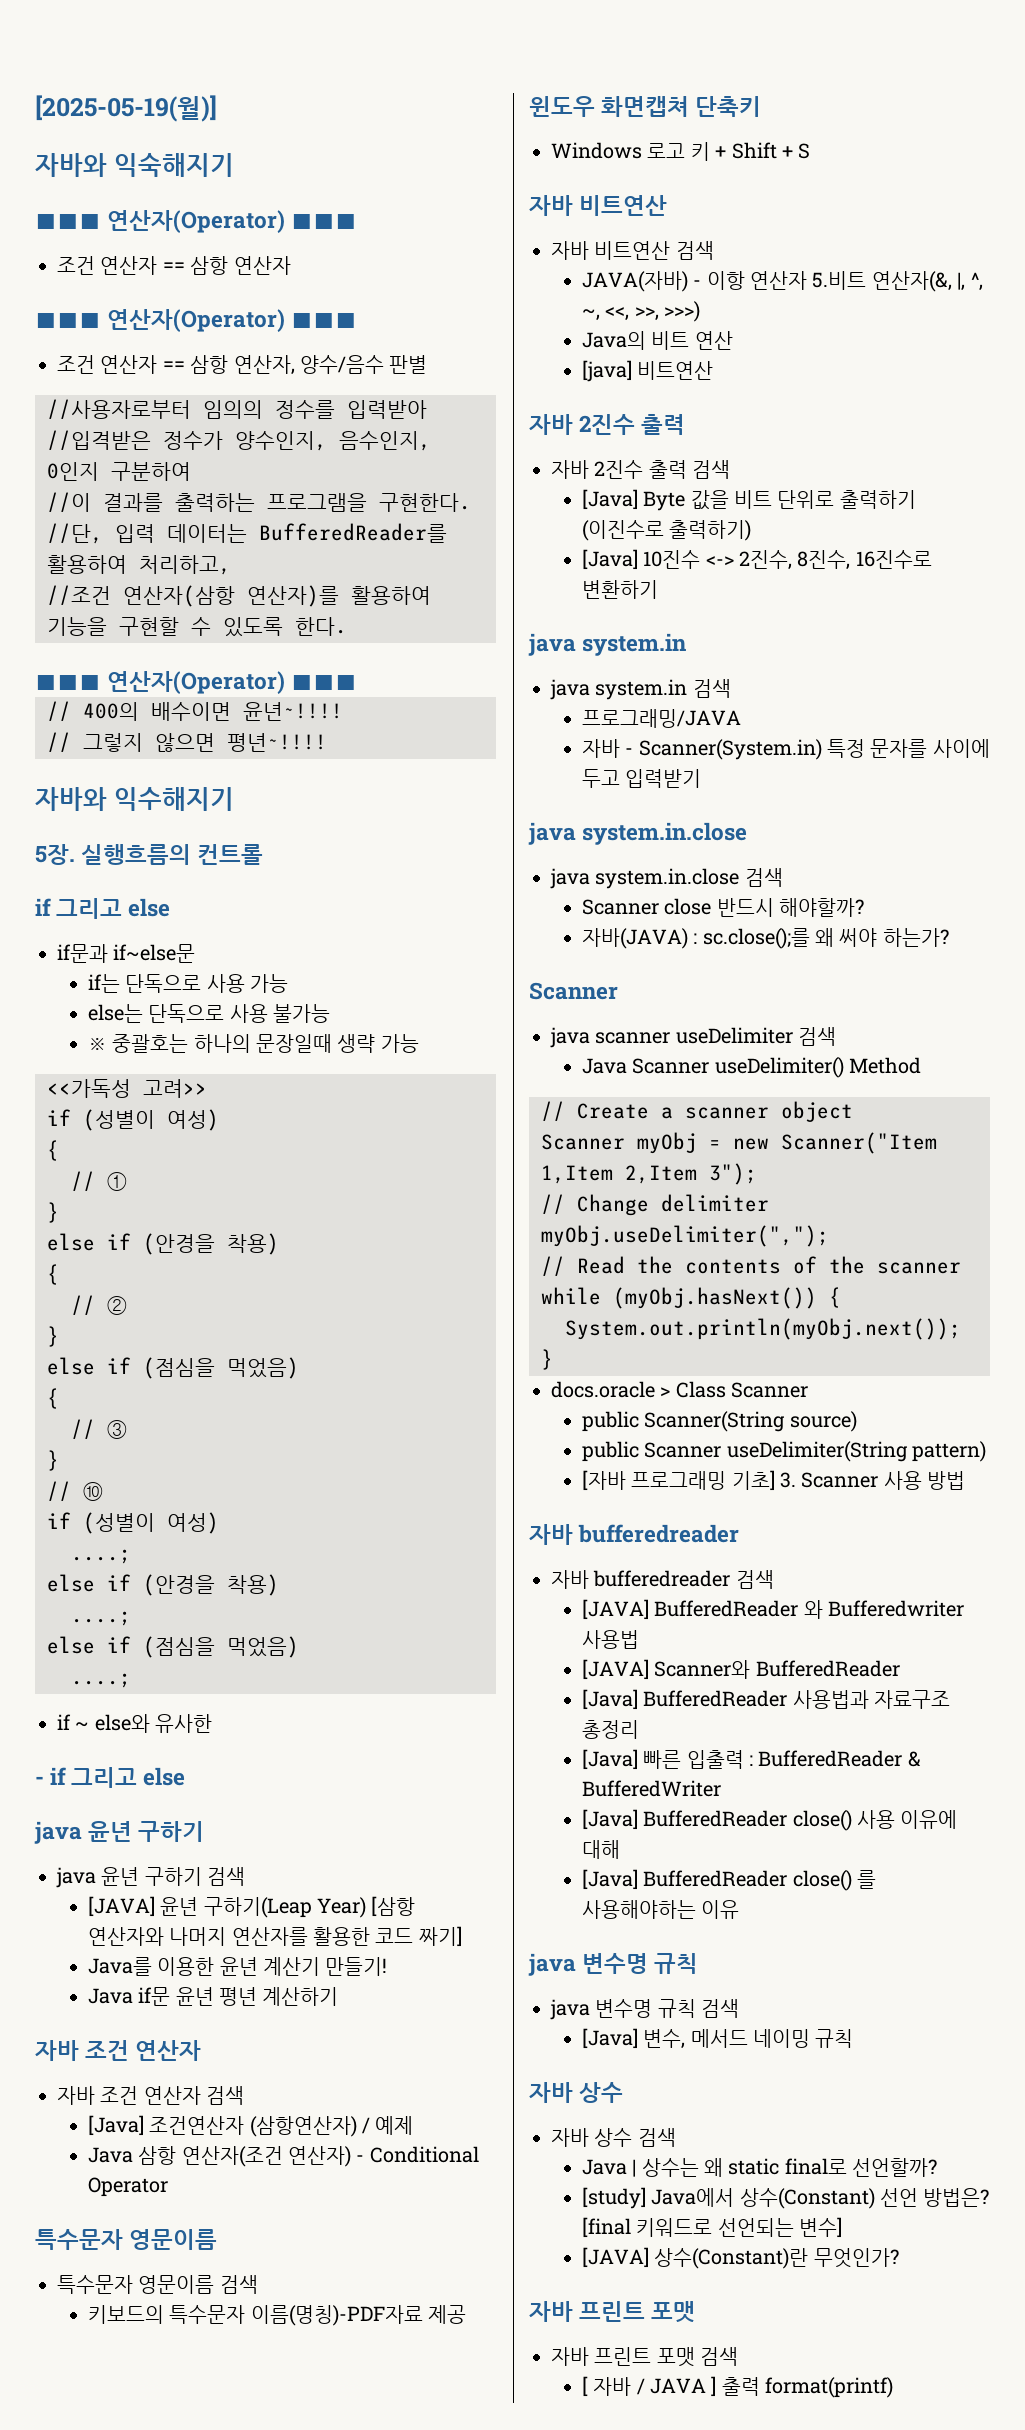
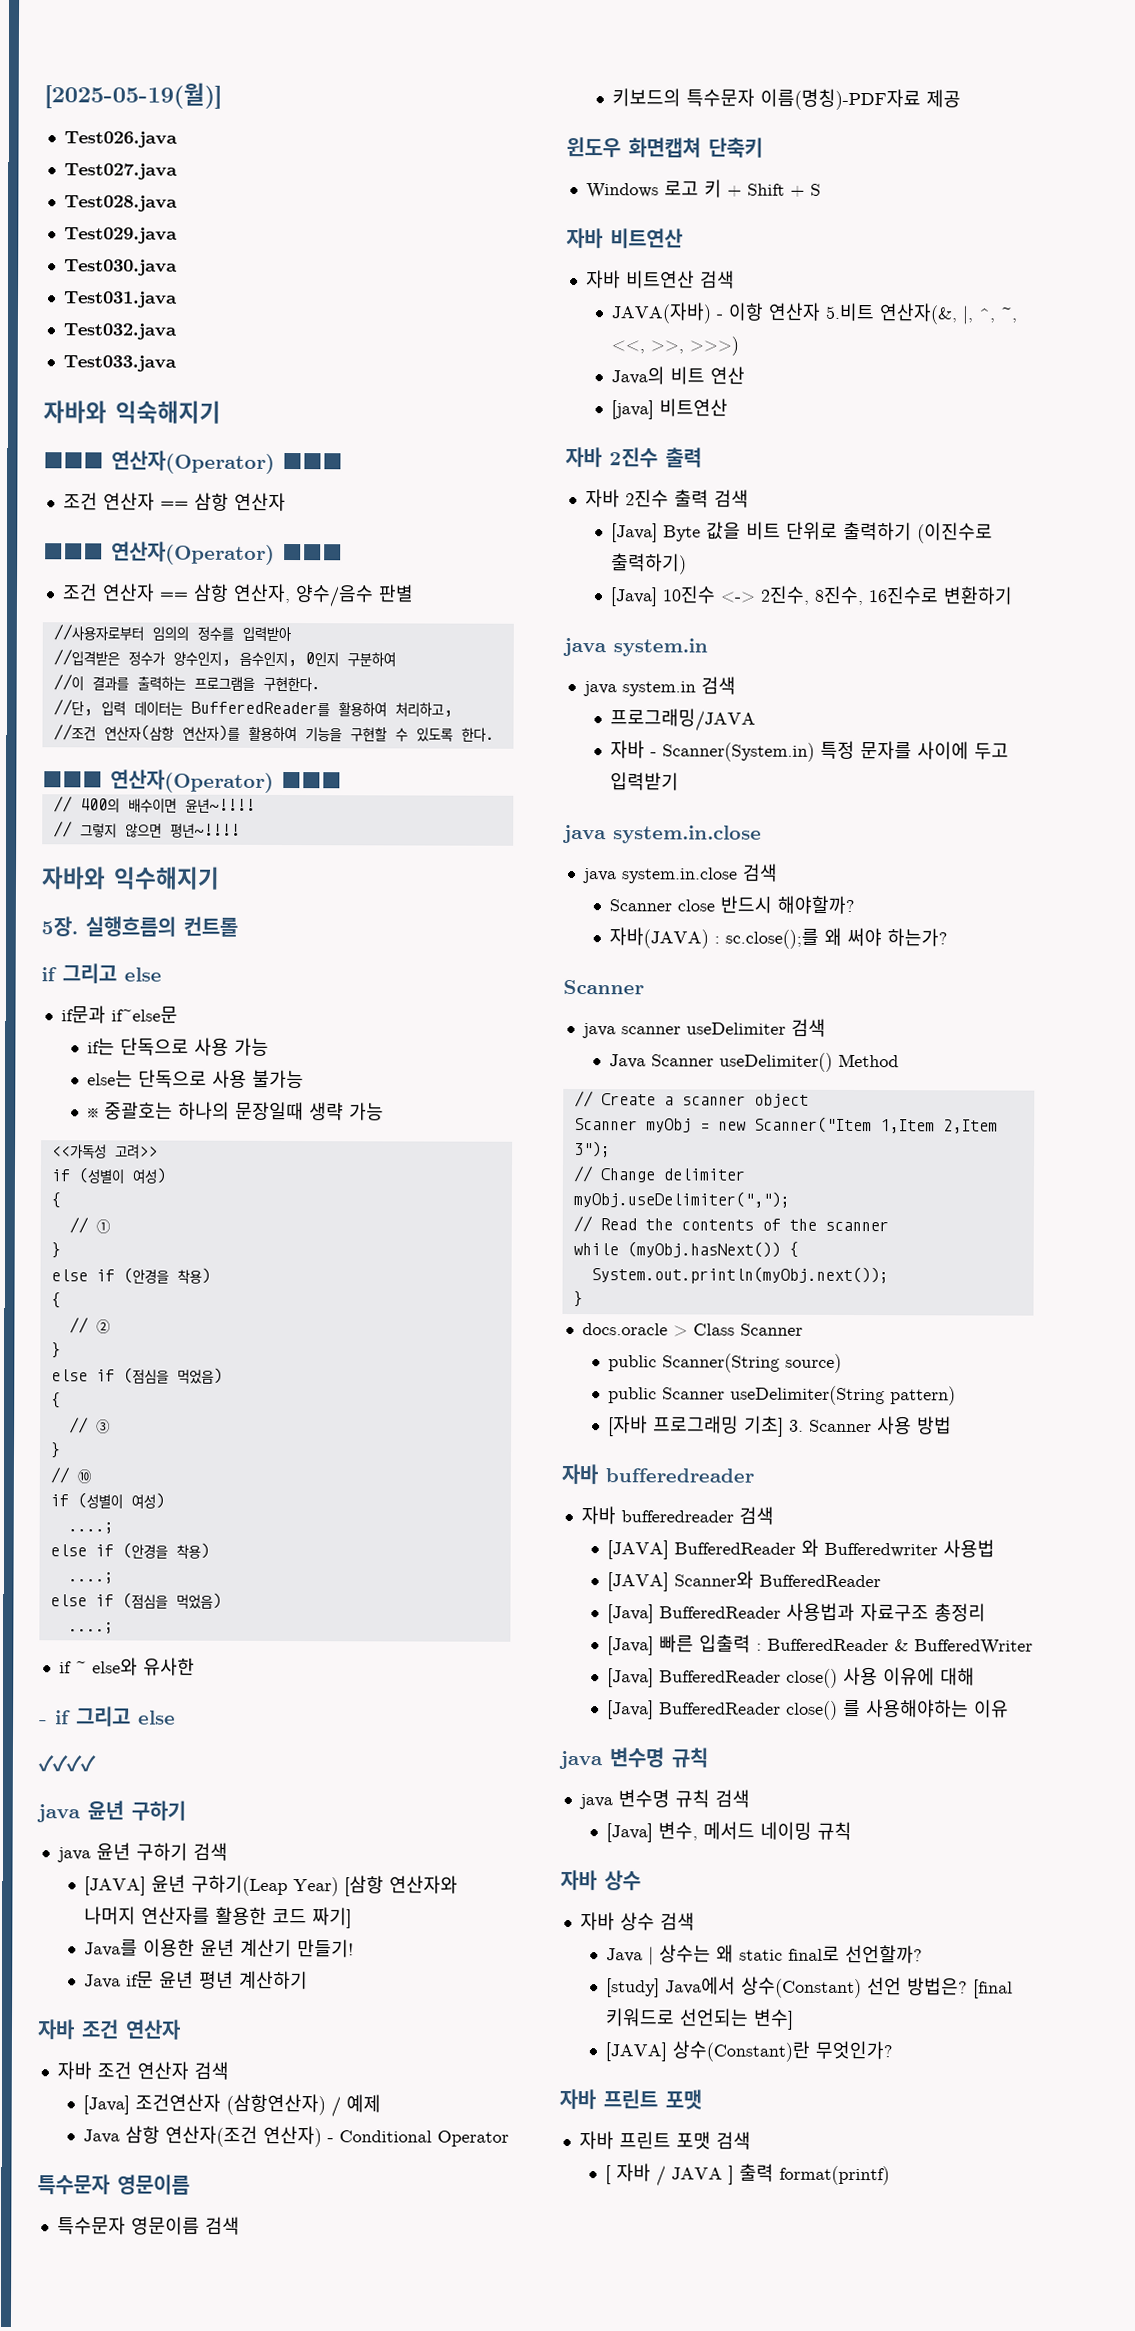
(217, 108) none -> [63,131,178,148] [63,163,178,180] [63,195,178,212] [63,227,178,244] [63,259,178,276] [62,291,178,308] [62,323,177,340] [62,355,177,372] // Test026.java // Test027.java // Test028.java // Test029.java // Test030.java // Test031.java // Test032.java // Test033.java
(186, 1776) none -> [38,1755,96,1773] // ✓✓✓✓

